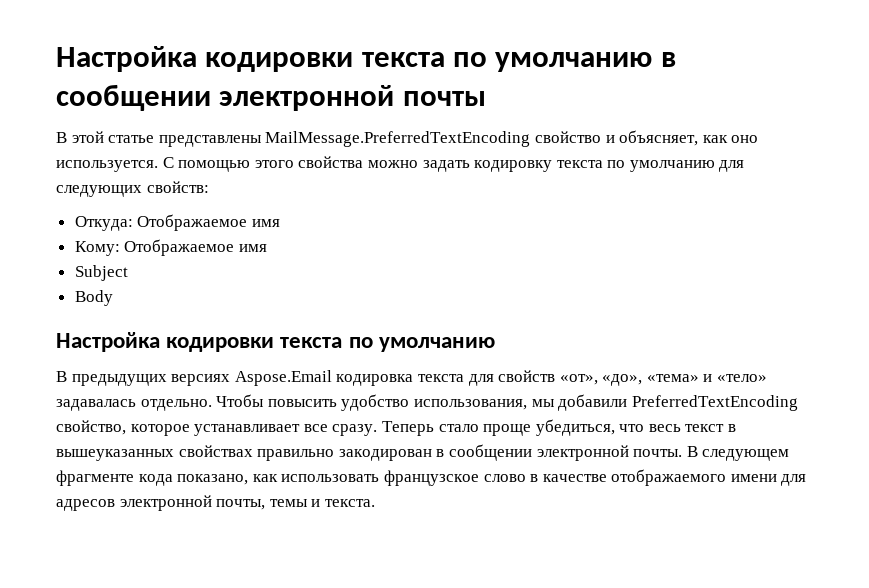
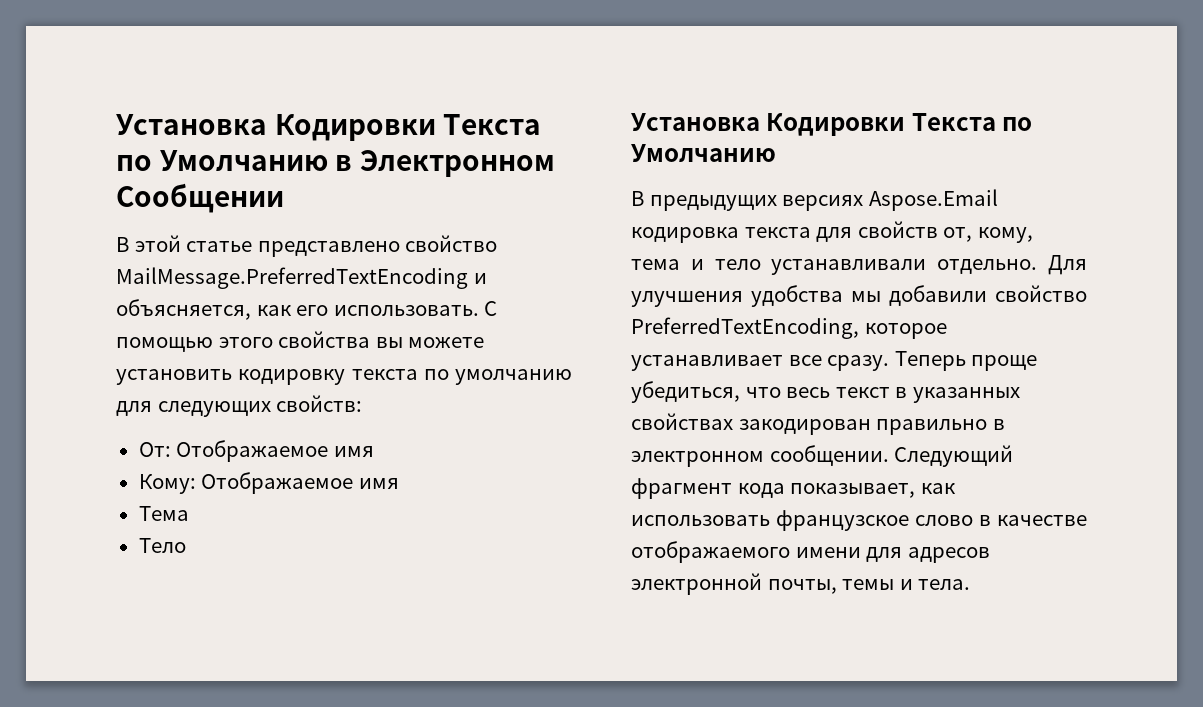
[56,46,676,72] [56,84,486,111] [56,130,759,147] [56,160,158,172] Настройка кодировки текста по умолчанию в сообщении электронной почты // В этой статье представлены MailMessage.PreferredTextEncoding свойство и объясняет, как оно используется. -> [116,114,542,141] [116,150,555,177] [116,183,284,213] [116,235,498,257] [116,267,487,289] [116,299,479,320] Установка Кодировки Текста по Умолчанию в Электронном Сообщении // В этой статье представлено свойство MailMessage.PreferredTextEncoding и объясняется, как его использовать.
[367,160,470,172] можно задать -> [375,337,485,348] [116,369,232,385] вы можете установить
[74,216,133,231] Откуда: -> [138,442,171,457] От:
[74,265,128,281] [74,290,113,306] [56,332,495,352] Subject // Body // Настройка кодировки текста по умолчанию -> [138,506,189,521] [138,538,186,553] [631,113,1033,136] [631,144,776,162] Тема // Тело // Установка Кодировки Текста по Умолчанию
[559,374,768,386] [56,394,798,411] [56,420,126,435] «от», «до», «тема» и «тело» задавалась отдельно. Чтобы повысить удобство использования, мы добавили PreferredTextEncoding свойство, -> [943,227,1033,243] [631,255,1087,275] [631,285,1087,307] [631,317,859,339] от, кому, тема и тело устанавливали отдельно. Для улучшения удобства мы добавили свойство PreferredTextEncoding,
[438,424,479,432] стало -> (966, 361) none
[56,444,790,461] [56,470,249,486] вышеуказанных свойствах правильно закодирован в сообщении электронной почты. В следующем фрагменте кода показано, -> [912,387,1020,403] [631,413,1005,435] [631,445,1014,467] [631,478,916,499] указанных свойствах закодирован правильно в электронном сообщении. Следующий фрагмент кода показывает,
[324,499,375,507] текста. -> [918,579,971,590] тела.

